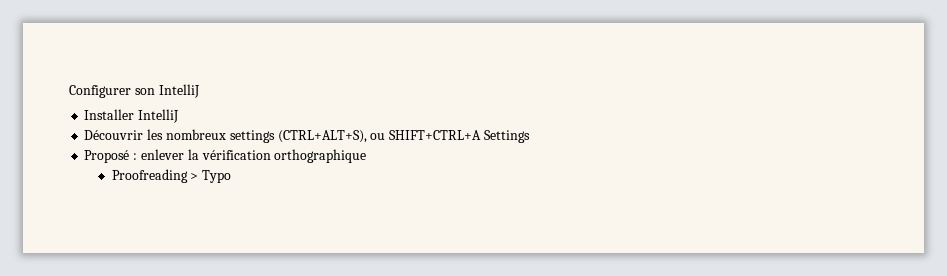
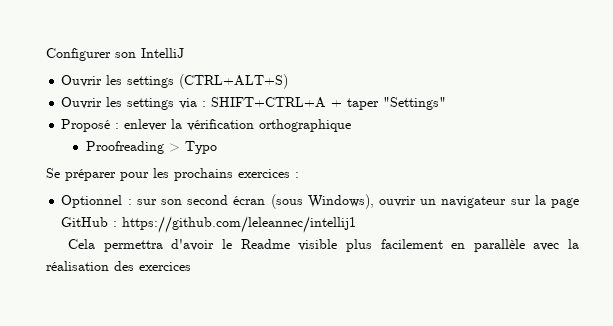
[84,109,180,123] [84,129,530,143] Installer IntelliJ // Découvrir les nombreux settings (CTRL+ALT+S), ou SHIFT+CTRL+A Settings -> [61,74,289,89] [61,97,447,110] Ouvrir les settings (CTRL+ALT+S) // Ouvrir les settings via : SHIFT+CTRL+A + taper "Settings"
(232, 176) none -> [46,168,299,181] [61,194,579,209] [61,216,357,233] [68,239,579,252] [46,261,191,271] // Se préparer pour les prochains exercices : // Optionnel : sur son second écran (sous Windows), ouvrir un navigateur sur la page GitHub : https://github.com/leleannec/intellij1 // Cela permettra d'avoir le Readme visible plus facilement en parallèle avec la réalisation des exercices

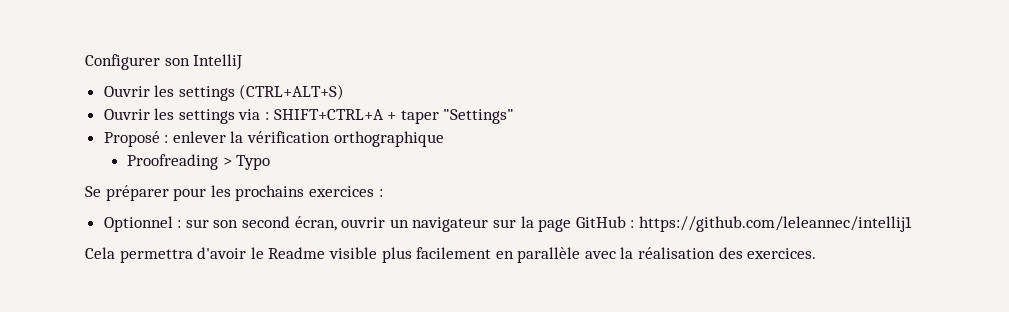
[233,194,374,209] écran (sous Windows), -> [294,216,337,231] écran,
[139,262,191,271] exercices -> [747,248,817,259] exercices.

